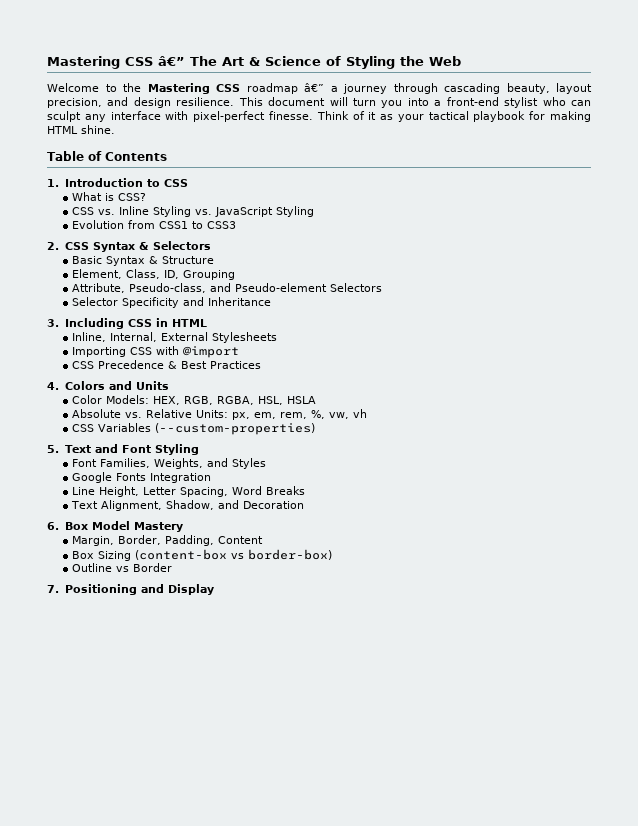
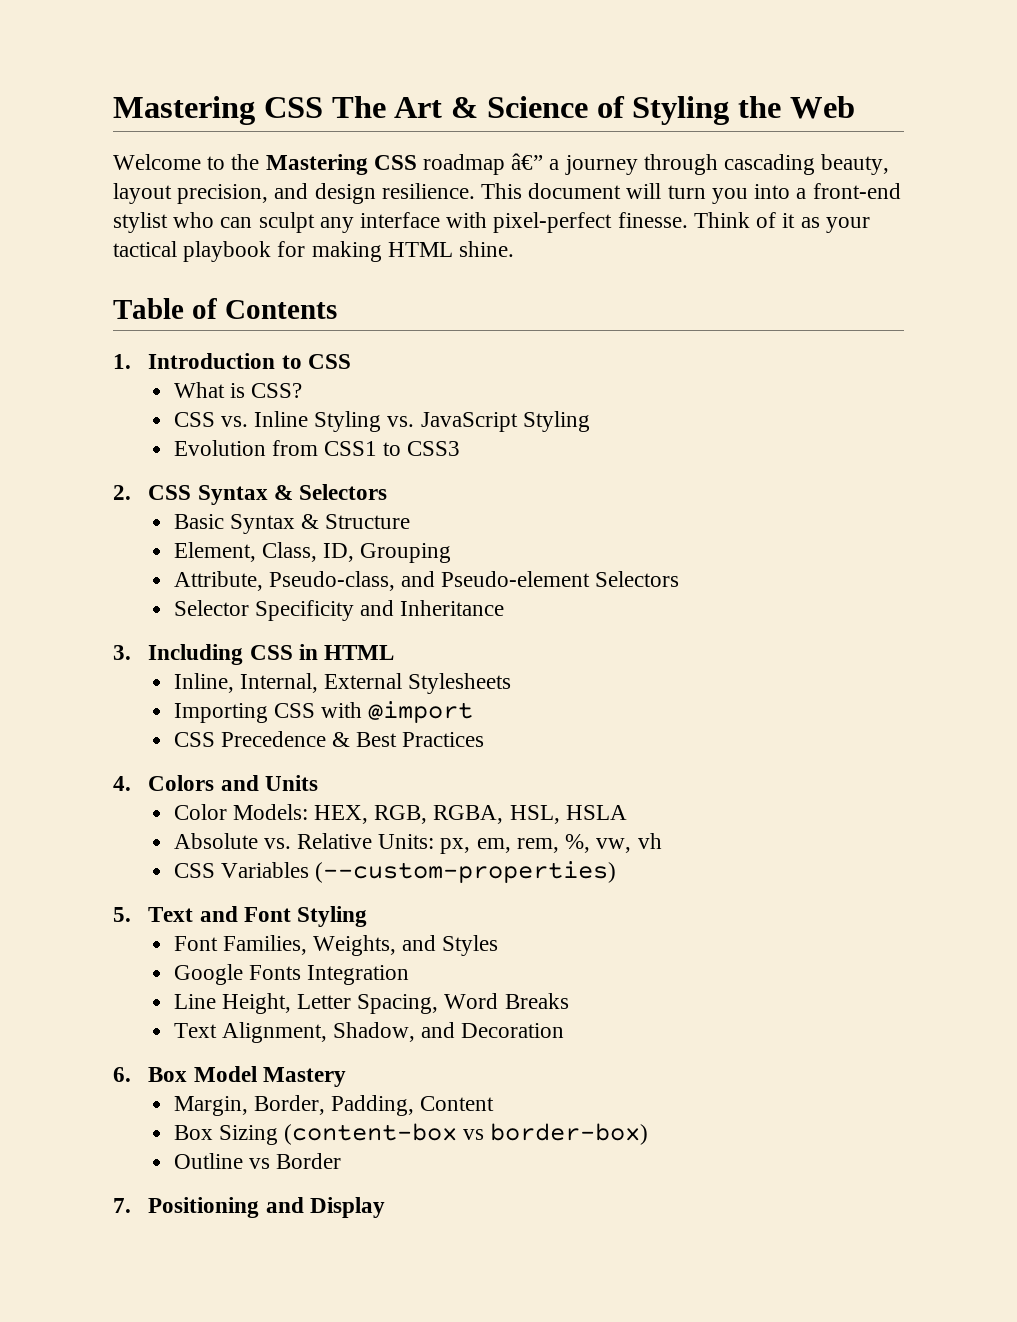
[47,56,185,69] Mastering CSS â€” -> [113,96,323,125] Mastering CSS

